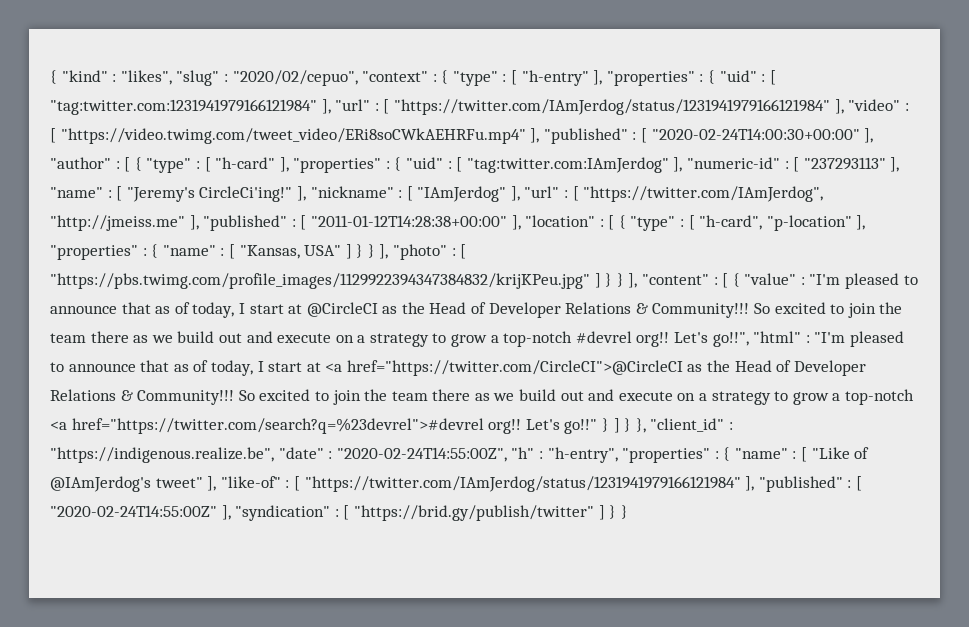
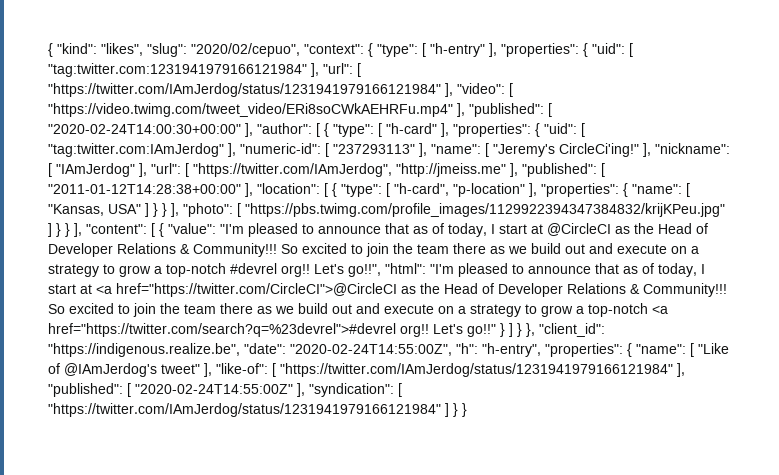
[50,70,766,86] { "kind" : "likes", "slug" : "2020/02/cepuo", "context" : { "type" : [ "h-entry" ], "properties" : { "uid" : -> [48,43,625,57] { "kind": "likes", "slug": "2020/02/cepuo", "context": { "type": [ "h-entry" ], "properties": { "uid":
[335,99,909,115] "url" : [ "https://twitter.com/IAmJerdog/status/1231941979166121984" ], "video" : -> [323,63,361,77] [48,83,505,97] "url": [ "https://twitter.com/IAmJerdog/status/1231941979166121984" ], "video":
[543,128,637,144] "published" : -> [469,103,544,117] "published":
[50,157,452,173] "author" : [ { "type" : [ "h-card" ], "properties" : { "uid" : -> [257,123,577,137] "author": [ { "type": [ "h-card" ], "properties": { "uid":
[687,157,789,169] "numeric-id" : -> [240,143,321,154] "numeric-id":
[50,187,112,198] "name" : -> [431,144,481,154] "name":
[310,186,403,198] "nickname" : -> [655,143,730,154] "nickname":
[524,186,569,198] "url" : -> [151,163,181,174] "url":
[203,215,296,231] "published" : -> [522,163,597,177] "published":
[525,215,866,231] [50,244,225,260] "location" : [ { "type" : [ "h-card", "p-location" ], "properties" : { "name" : -> [257,183,682,197] "location": [ { "type": [ "h-card", "p-location" ], "properties": { "name":
[393,244,456,260] "photo" : -> [183,203,233,217] "photo":
[641,273,805,288] "content" : [ { "value" : -> [86,223,216,237] "content": [ { "value":
[753,331,810,343] "html" : -> [385,263,426,274] "html":
[650,418,733,432] [50,447,797,463] "client_id" : "https://indigenous.realize.be", "date" : "2020-02-24T14:55:00Z", "h" : "h-entry", "properties" : { "name" : -> [539,323,605,337] [48,343,686,357] "client_id": "https://indigenous.realize.be", "date": "2020-02-24T14:55:00Z", "h": "h-entry", "properties": { "name":
[220,476,852,492] "like-of" : [ "https://twitter.com/IAmJerdog/status/1231941979166121984" ], "published" : -> [216,363,685,377] [48,383,123,397] "like-of": [ "https://twitter.com/IAmJerdog/status/1231941979166121984" ], "published":
[235,505,594,521] "syndication" : [ "https://brid.gy/publish/twitter" -> [309,383,402,397] [48,403,441,417] "syndication": [ "https://twitter.com/IAmJerdog/status/1231941979166121984"

